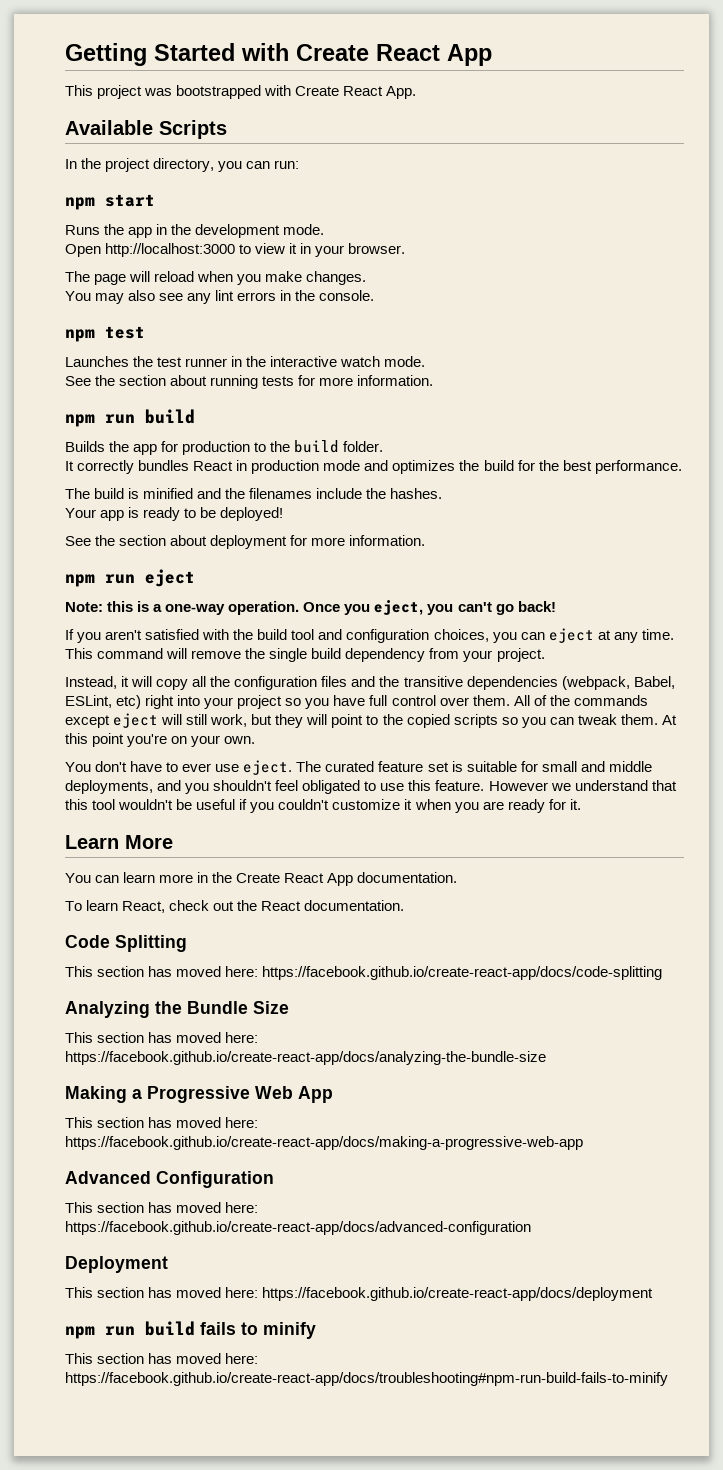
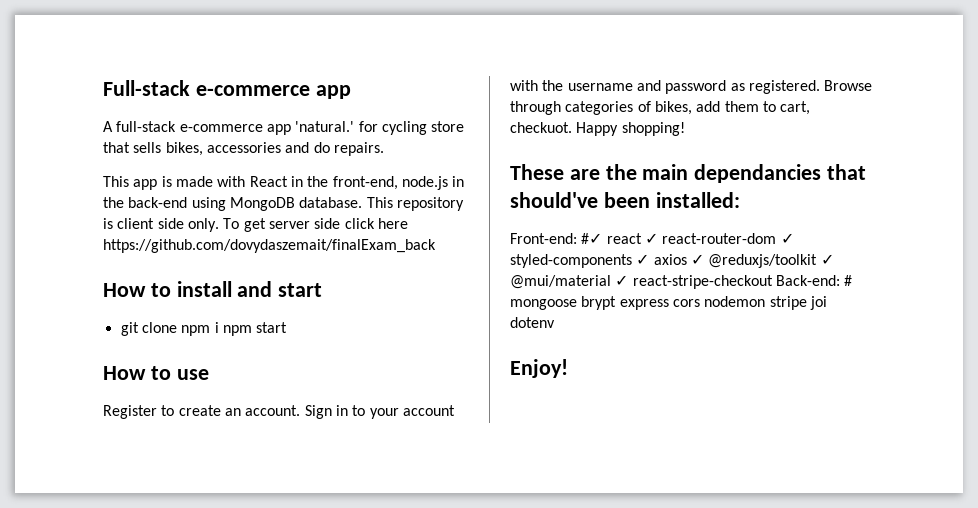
[65,43,492,66] [65,85,417,99] [65,120,227,139] [65,158,300,172] [65,194,155,210] [65,224,325,238] [65,243,406,257] [65,271,367,285] [65,290,375,304] [65,326,145,342] [65,356,426,367] [65,375,434,389] [65,409,195,427] [65,440,384,455] [65,460,682,474] [65,488,443,499] [65,507,284,521] [65,535,426,549] [65,569,195,587] [65,600,556,615] [65,628,674,643] [65,648,545,662] [65,676,675,690] [65,695,648,709] [65,713,677,728] [65,733,256,747] [65,760,652,775] [65,780,677,794] [65,799,581,813] [65,835,173,849] [65,872,458,886] [65,900,405,913] [65,935,187,952] [65,966,663,980] [65,1001,289,1018] [65,1032,259,1043] [65,1051,546,1065] [65,1086,333,1103] [65,1117,259,1128] [65,1136,583,1150] [65,1171,274,1188] [65,1202,259,1213] [65,1221,531,1235] [65,1256,168,1273] [65,1287,654,1301] [65,1321,316,1339] [65,1353,259,1364] [65,1372,668,1386] Getting Started with Create React App // This project was bootstrapped with Create React App. // Available Scripts // In the project directory, you can run: // npm start // Runs the app in the development mode. // Open http://localhost:3000 to view it in your browser. // The page will reload when you make changes. // You may also see any lint errors in the console. // npm test // Launches the test runner in the interactive watch mode. // See the section about running tests for more information. // npm run build // Builds the app for production to the build folder. // It correctly bundles React in production mode and optimizes the build for the best performance. // The build is minified and the filenames include the hashes. // Your app is ready to be deployed! // See the section about deployment for more information. // npm run eject // Note: this is a one-way operation. Once you eject, you can't go back! // If you aren't satisfied with the build tool and configuration choices, you can eject at any time. This command will remove the single build dependency from your project. // Instead, it will copy all the configuration files and the transitive dependencies (webpack, Babel, ESLint, etc) right into your project so you have full control over them. All of the commands except eject will still work, but they will point to the copied scripts so you can tweak them. At this point you're on your own. // You don't have to ever use eject. The curated feature set is suitable for small and middle deployments, and you shouldn't feel obligated to use this feature. However we understand that this tool wouldn't be useful if you couldn't customize it when you are ready for it. // Learn More // You can learn more in the Create React App documentation. // To learn React, check out the React documentation. // Code Splitting // This section has moved here: https://facebook.github.io/create-react-app/docs/code-splitting // Analyzing the Bundle Size // This section has moved here: https://facebook.github.io/create-react-app/docs/analyzing-the-bundle-size // Making a Progressive Web App // This section has moved here: https://facebook.github.io/create-react-app/docs/making-a-progressive-web-app // Advanced Configuration // This section has moved here: https://facebook.github.io/create-react-app/docs/advanced-configuration // Deployment // This section has moved here: https://facebook.github.io/create-react-app/docs/deployment // npm run build fails to minify // This section has moved here: https://facebook.github.io/create-react-app/docs/troubleshooting#npm-run-build-fails-to-minify -> [103,80,351,99] [103,121,465,135] [103,142,384,156] [103,176,465,190] [103,197,464,211] [103,218,408,232] [103,239,436,253] [103,281,323,297] [120,322,288,336] [103,366,209,380] [103,405,455,419] [510,80,873,94] [510,101,811,115] [510,122,685,136] [510,164,867,183] [510,192,740,208] [510,233,794,244] [510,254,834,268] [510,275,853,289] [510,296,827,310] [510,317,555,328] [510,359,568,378] Full-stack e-commerce app // A full-stack e-commerce app 'natural.' for cycling store that sells bikes, accessories and do repairs. // This app is made with React in the front-end, node.js in the back-end using MongoDB database. This repository is client side only. To get server side click here https://github.com/dovydaszemait/finalExam_back // How to install and start // git clone npm i npm start // How to use // Register to create an account. Sign in to your account with the username and password as registered. Browse through categories of bikes, add them to cart, checkuot. Happy shopping! // These are the main dependancies that should've been installed: // Front-end: #✓ react ✓ react-router-dom ✓ styled-components ✓ axios ✓ @reduxjs/toolkit ✓ @mui/material ✓ react-stripe-checkout Back-end: # mongoose brypt express cors nodemon stripe joi dotenv // Enjoy!

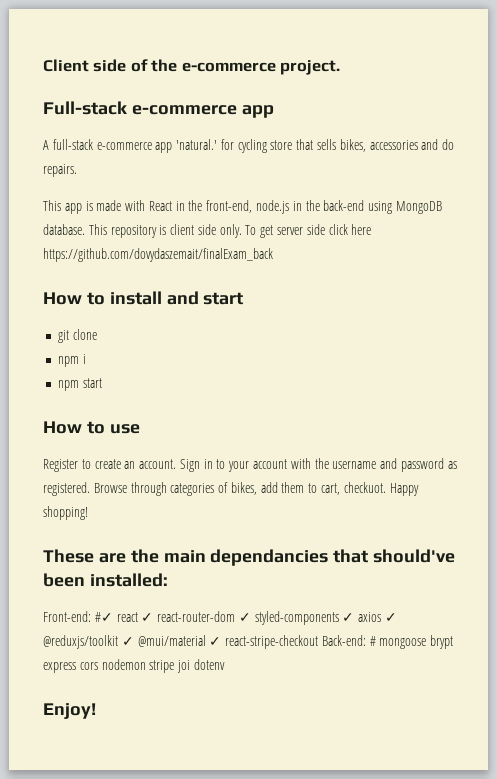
(103, 88) none -> [43,59,341,75] Client side of the e-commerce project. //
(177, 327) none -> (98, 334) //
(219, 327) none -> (87, 359) //

